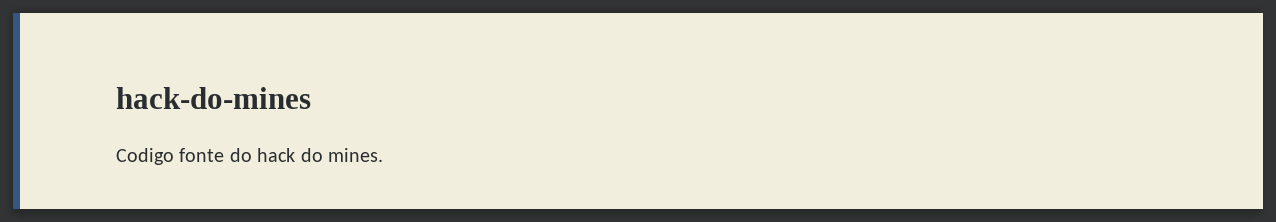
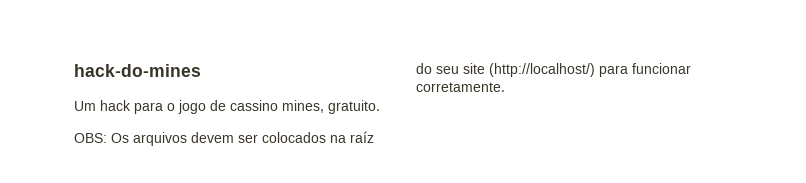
[116,148,383,165] Codigo fonte do hack do mines. -> [74,100,380,114] [74,131,374,146] [416,63,691,77] [416,82,505,92] Um hack para o jogo de cassino mines, gratuito. // OBS: Os arquivos devem ser colocados na raíz do seu site (http://localhost/) para funcionar corretamente.

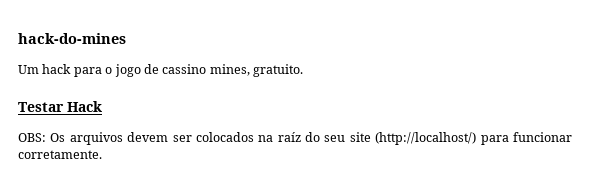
(380, 107) none -> [18,101,102,112] // Testar Hack

